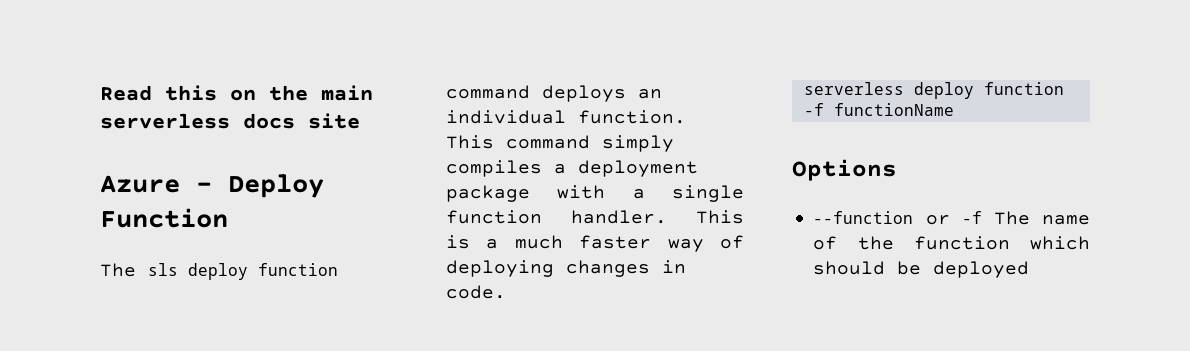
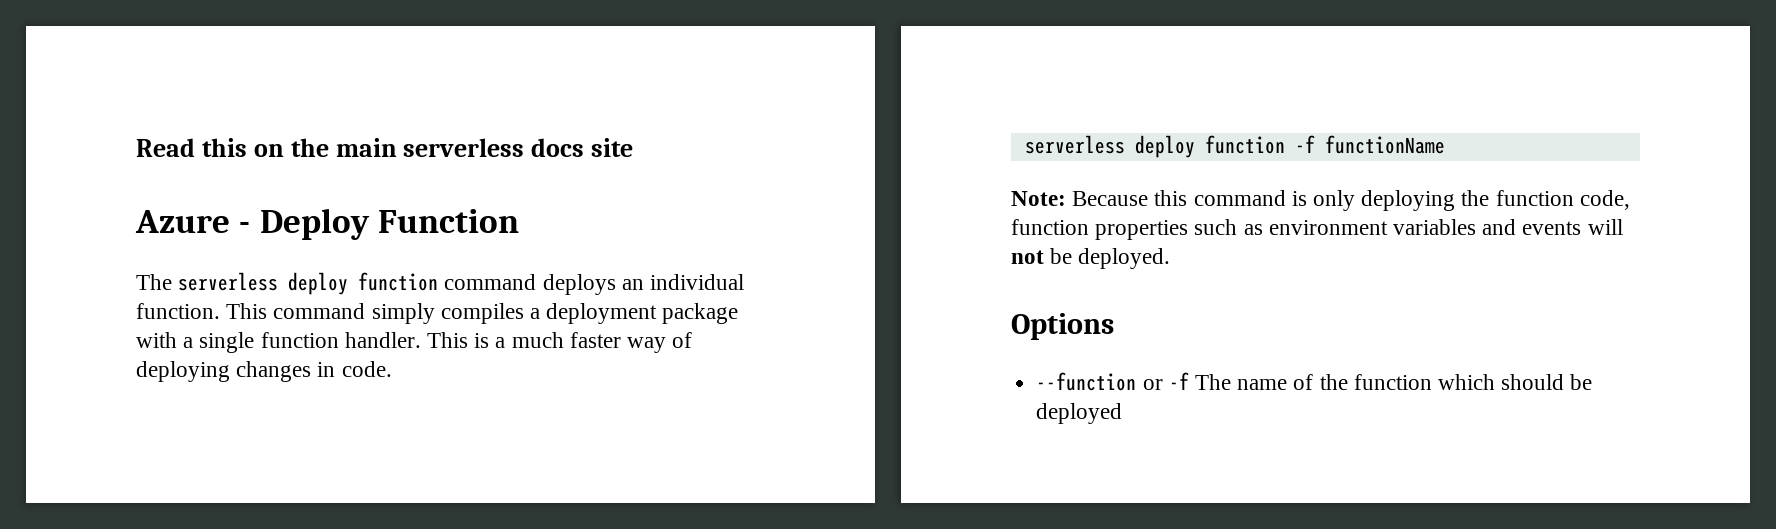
[148,263,178,276] sls -> [178,272,279,291] serverless
(954, 109) none -> [1011,190,1630,211] [1011,219,1623,240] [1011,248,1171,269] // Note: Because this command is only deploying the function code, function properties such as environment variables and events will not be deployed.

